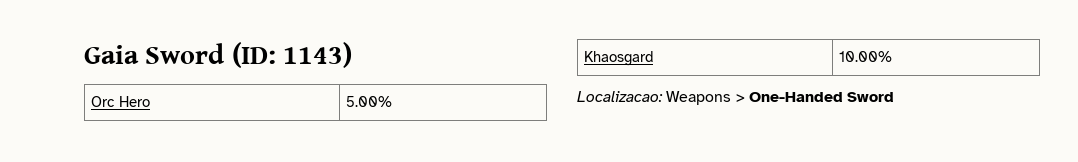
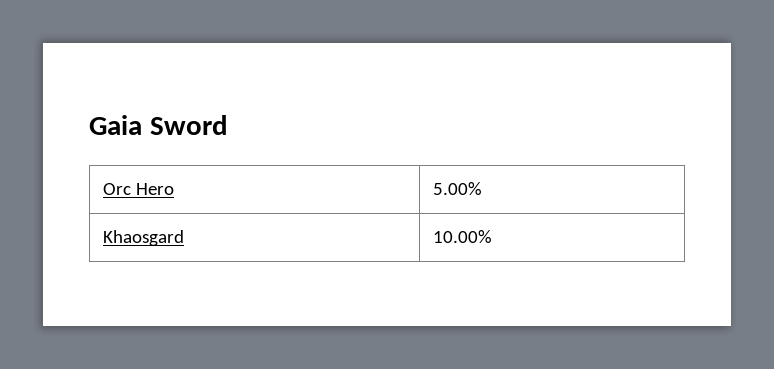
[231,42,353,68] (ID: 1143) -> (228, 125) none
[577,91,895,105] // Localizacao: Weapons > One-Handed Sword -> (493, 236) none

